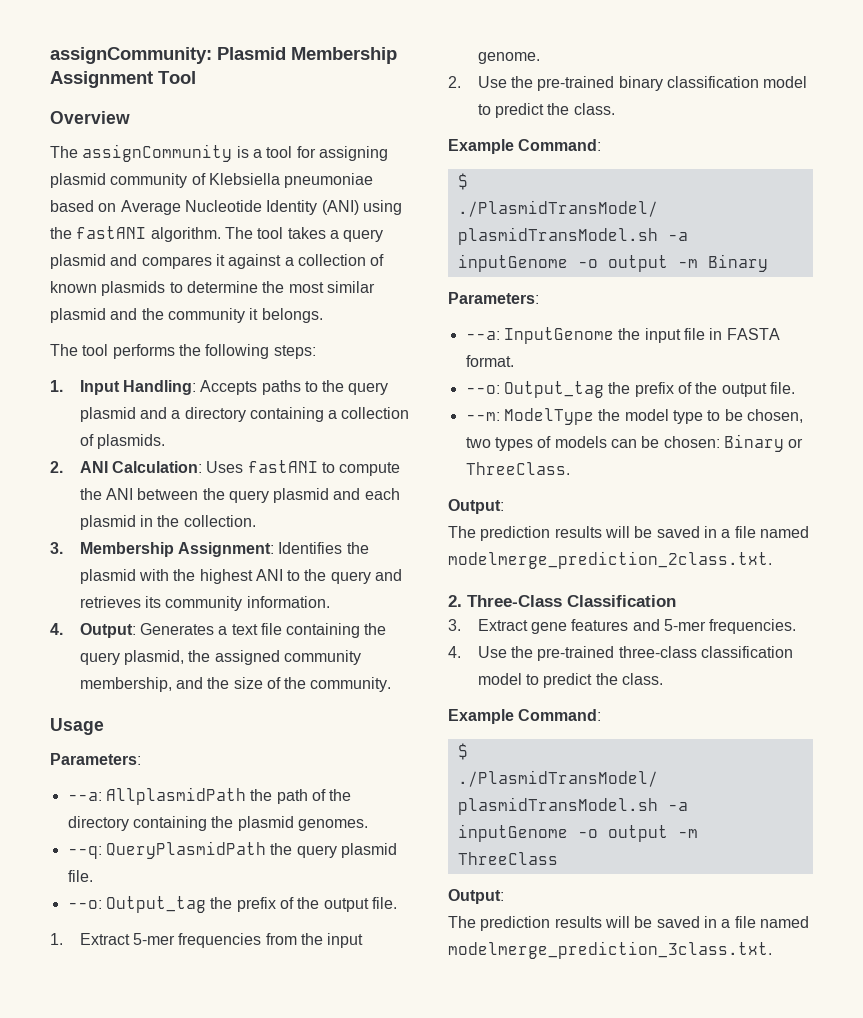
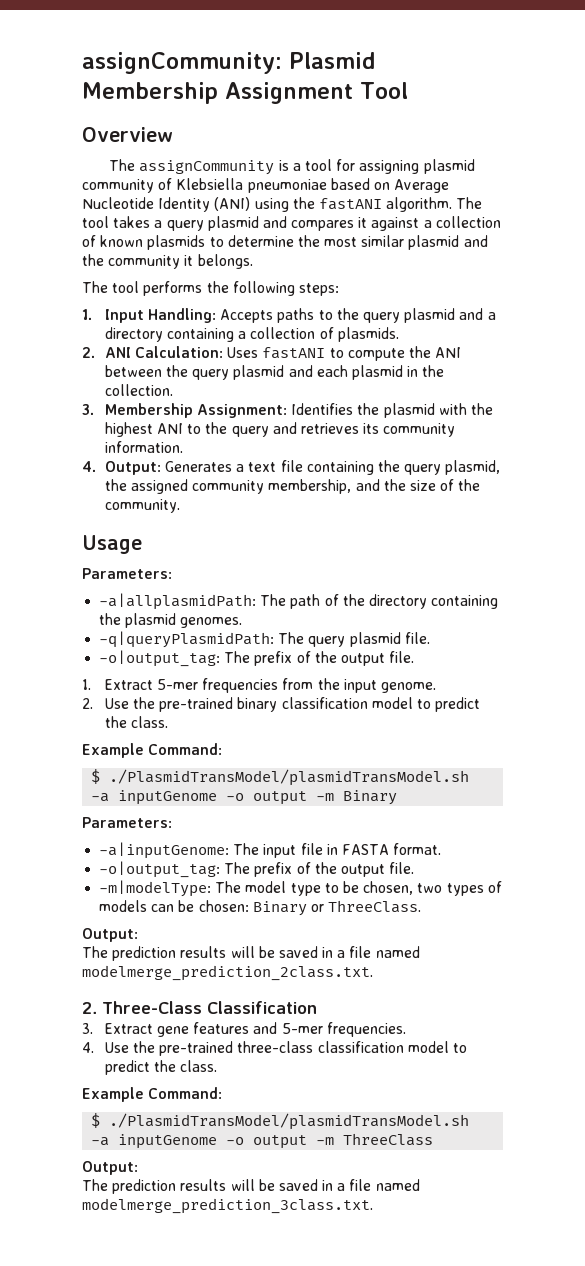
[67,787,273,805] --a: AllplasmidPath the -> [99,593,287,610] -a|allplasmidPath: The
[67,841,293,859] --q: QueryPlasmidPath the -> [99,631,305,648] -q|queryPlasmidPath: The
[67,896,233,913] --o: Output_tag the -> [99,650,251,667] -o|output_tag: The
[465,327,641,344] --a: InputGenome the -> [99,842,260,859] -a|inputGenome: The
[465,381,795,398] [465,408,621,425] --o: Output_tag the prefix of the output file. // --m: ModelType the -> [99,861,415,878] [99,880,242,897] -o|output_tag: The prefix of the output file. // -m|modelType: The

